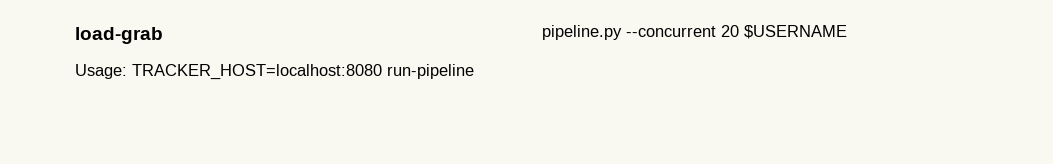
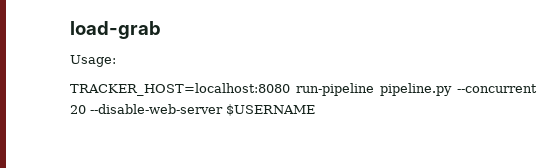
(127, 71) none -> (116, 61) //
(739, 31) none -> [90,104,223,114] --disable-web-server

